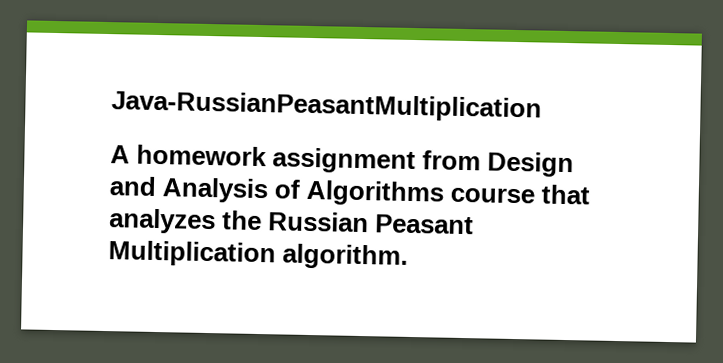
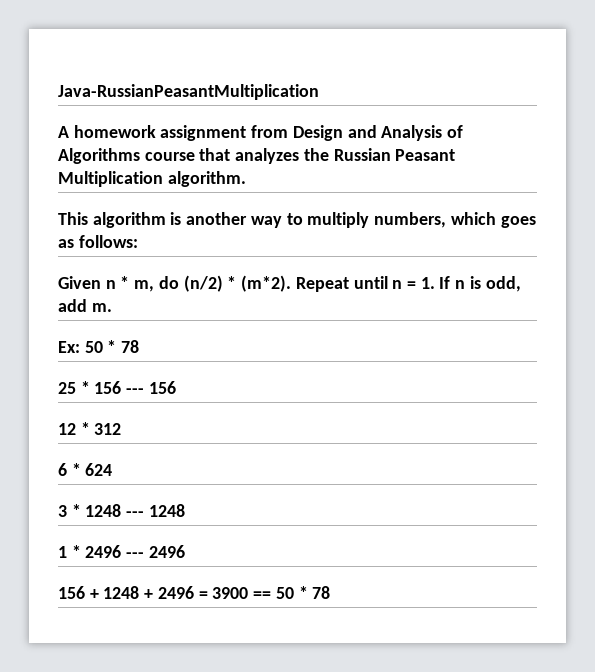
(409, 256) none -> [58,212,536,228] [58,235,138,248] [58,275,521,292] [58,299,112,312] [58,340,140,353] [58,381,176,394] [58,422,122,435] [58,463,113,476] [58,504,185,517] [58,545,185,558] [58,586,331,599] // This algorithm is another way to multiply numbers, which goes as follows: // Given n * m, do (n/2) * (m*2). Repeat until n = 1. If n is odd, add m. // Ex: 50 * 78 // 25 * 156 --- 156 // 12 * 312 // 6 * 624 // 3 * 1248 --- 1248 // 1 * 2496 --- 2496 // 156 + 1248 + 2496 = 3900 == 50 * 78

